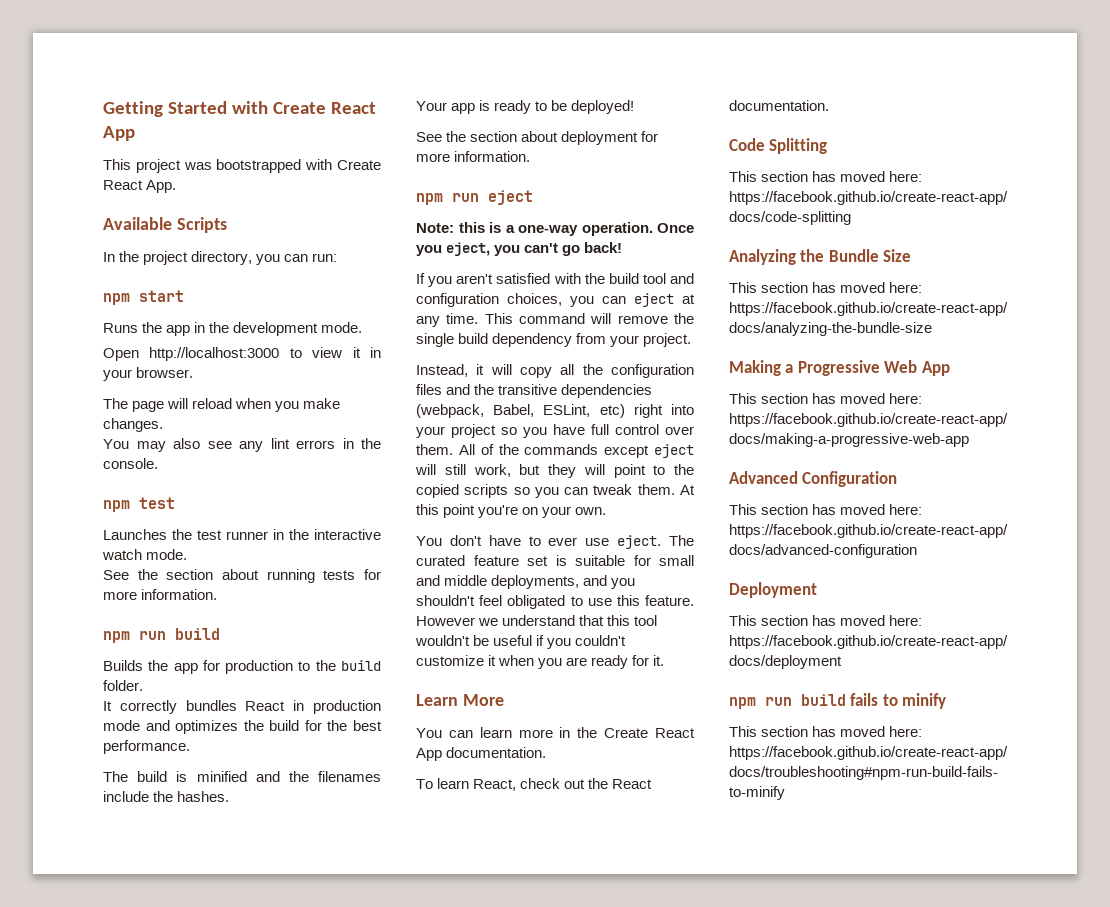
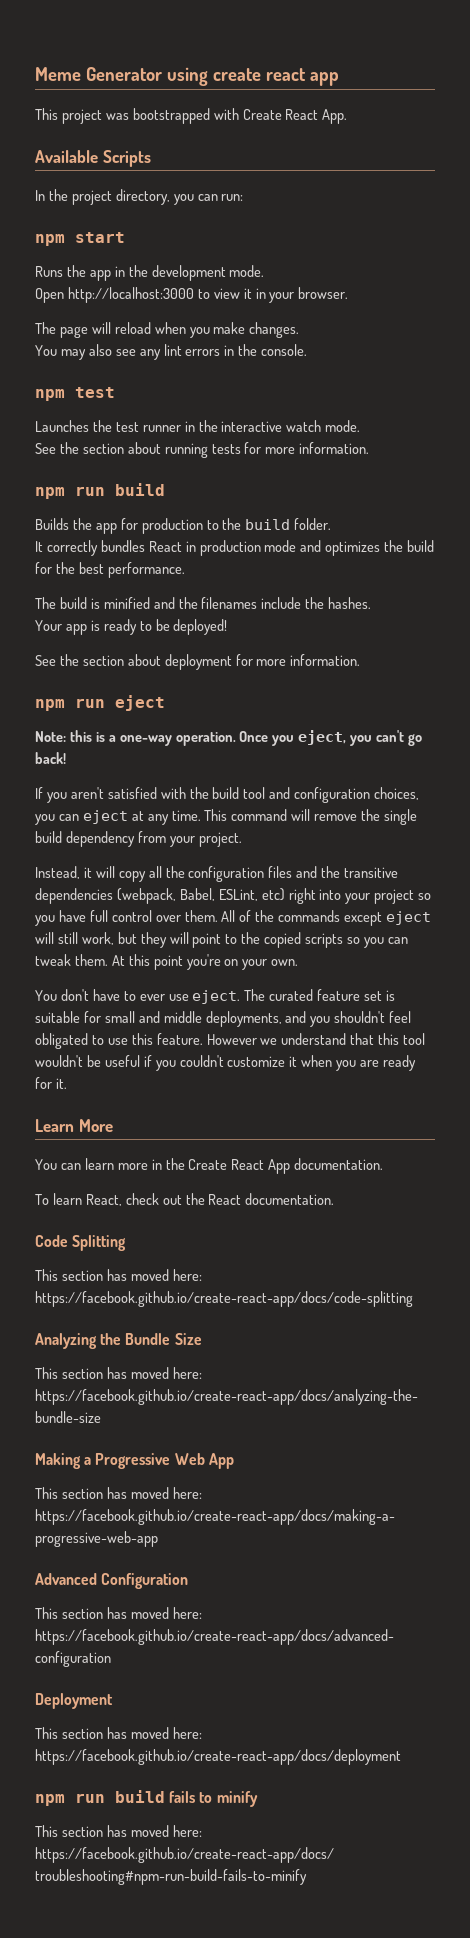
[103,101,376,117] [103,126,135,141] Getting Started with Create React App -> [35,67,339,86] Meme Generator using create react app

